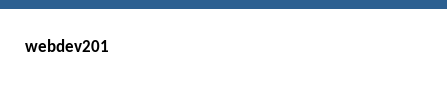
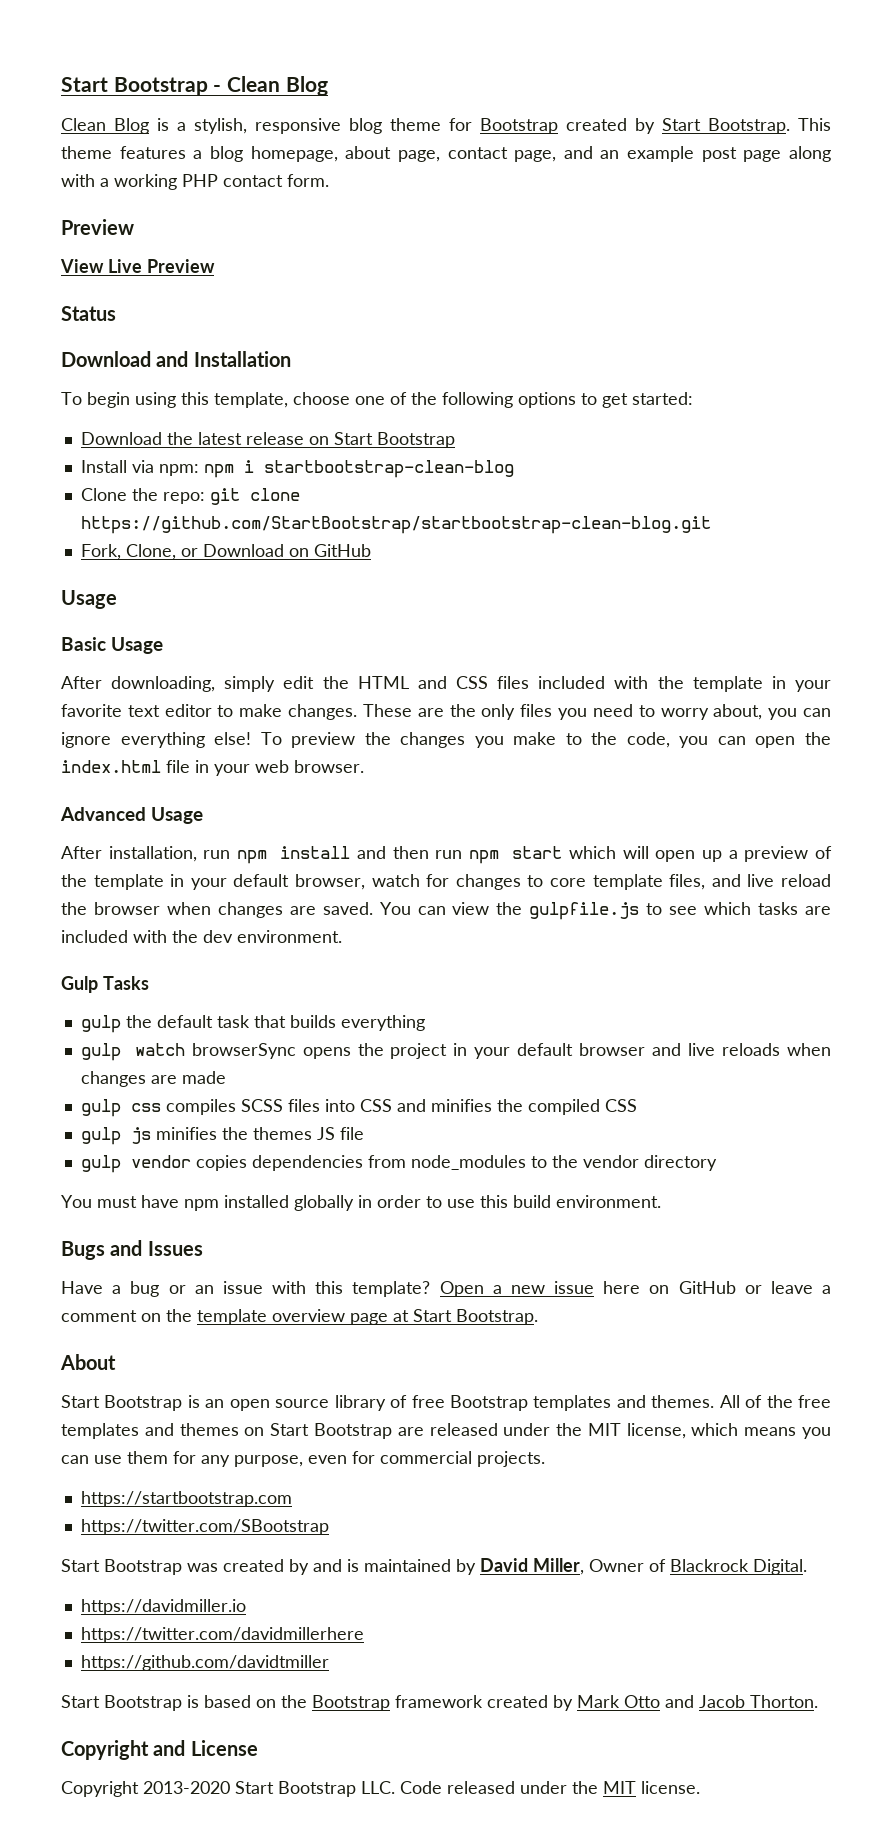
[25,39,109,52] webdev201 -> [61,76,328,96] [61,118,831,134] [61,146,831,162] [61,174,329,190] [61,219,134,235] [60,259,215,273] [61,306,116,321] [61,351,291,367] [61,392,693,408] [80,432,455,448] [80,460,514,478] [80,488,300,505] [80,516,711,534] [80,544,371,560] [61,590,117,609] [61,637,164,654] [61,676,831,692] [61,704,832,720] [61,732,831,748] [61,760,364,776] [60,807,204,824] [61,846,832,864] [61,874,832,890] [61,902,831,920] [61,930,342,943] [61,976,149,993] [80,1015,425,1033] [80,1043,831,1061] [80,1071,226,1087] [80,1099,637,1117] [80,1127,364,1145] [80,1155,717,1173] [61,1195,661,1211] [61,1240,203,1260] [61,1281,831,1297] [61,1309,538,1325] [60,1354,116,1370] [61,1395,831,1411] [61,1423,832,1439] [61,1451,545,1467] [80,1491,292,1507] [80,1519,329,1535] [61,1558,807,1575] [80,1599,246,1615] [80,1627,364,1643] [80,1655,329,1671] [61,1695,818,1711] [61,1740,258,1760] [61,1781,700,1797] Start Bootstrap - Clean Blog // Clean Blog is a stylish, responsive blog theme for Bootstrap created by Start Bootstrap. This theme features a blog homepage, about page, contact page, and an example post page along with a working PHP contact form. // Preview // View Live Preview // Status // Download and Installation // To begin using this template, choose one of the following options to get started: // Download the latest release on Start Bootstrap // Install via npm: npm i startbootstrap-clean-blog // Clone the repo: git clone https://github.com/StartBootstrap/startbootstrap-clean-blog.git // Fork, Clone, or Download on GitHub // Usage // Basic Usage // After downloading, simply edit the HTML and CSS files included with the template in your favorite text editor to make changes. These are the only files you need to worry about, you can ignore everything else! To preview the changes you make to the code, you can open the index.html file in your web browser. // Advanced Usage // After installation, run npm install and then run npm start which will open up a preview of the template in your default browser, watch for changes to core template files, and live reload the browser when changes are saved. You can view the gulpfile.js to see which tasks are included with the dev environment. // Gulp Tasks // gulp the default task that builds everything // gulp watch browserSync opens the project in your default browser and live reloads when changes are made // gulp css compiles SCSS files into CSS and minifies the compiled CSS // gulp js minifies the themes JS file // gulp vendor copies dependencies from node_modules to the vendor directory // You must have npm installed globally in order to use this build environment. // Bugs and Issues // Have a bug or an issue with this template? Open a new issue here on GitHub or leave a comment on the template overview page at Start Bootstrap. // About // Start Bootstrap is an open source library of free Bootstrap templates and themes. All of the free templates and themes on Start Bootstrap are released under the MIT license, which means you can use them for any purpose, even for commercial projects. // https://startbootstrap.com // https://twitter.com/SBootstrap // Start Bootstrap was created by and is maintained by David Miller, Owner of Blackrock Digital. // https://davidmiller.io // https://twitter.com/davidmillerhere // https://github.com/davidtmiller // Start Bootstrap is based on the Bootstrap framework created by Mark Otto and Jacob Thorton. // Copyright and License // Copyright 2013-2020 Start Bootstrap LLC. Code released under the MIT license.

